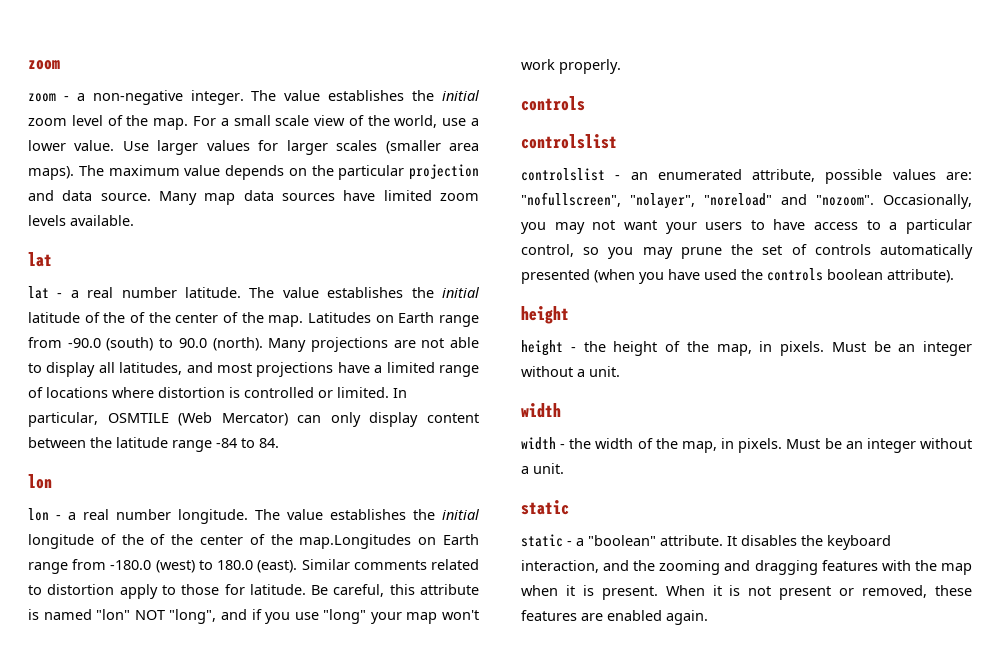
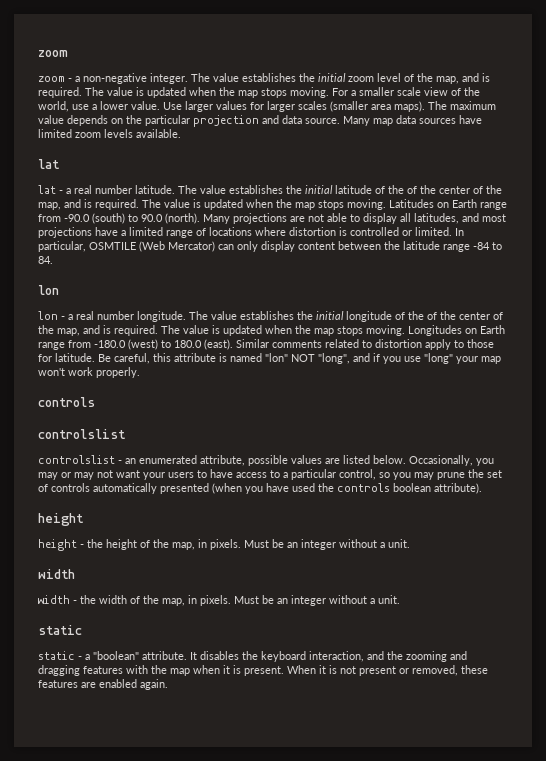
[153,118,189,130] map. -> [436,73,490,84] [38,87,329,98] map, and is required. The value is updated when the map stops moving.
[233,115,271,126] small -> [359,87,394,96] smaller
[268,315,304,327] map. -> [38,199,386,210] map, and is required. The value is updated when the map stops moving.
[299,534,412,549] map.Longitudes -> [57,325,462,336] map, and is required. The value is updated when the map stops moving. Longitudes
[946,172,972,180] [521,192,874,209] are: "nofullscreen", "nolayer", "noreload" and "nozoom". -> [325,455,406,464] are listed below.
(585, 228) none -> [61,472,94,480] or may

